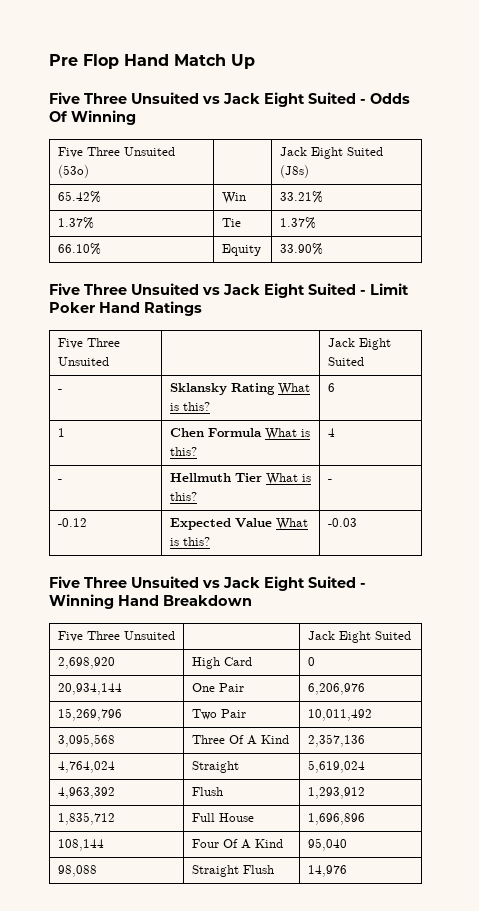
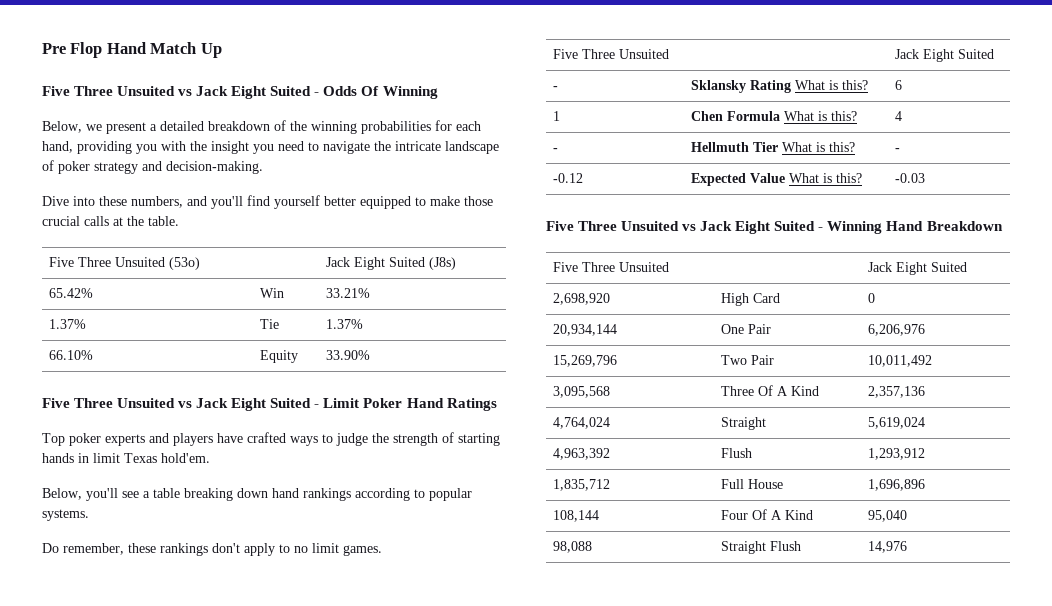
(136, 117) none -> [42,120,481,134] [42,141,499,154] [42,160,263,174] [42,195,493,209] [42,216,179,226] // Below, we present a detailed breakdown of the winning probabilities for each hand, providing you with the insight you need to navigate the intricate landscape of poker strategy and decision-making. // Dive into these numbers, and you'll find yourself better equipped to make those crucial calls at the table.
(202, 308) none -> [42,432,500,446] [42,453,210,463] [42,488,472,501] [42,509,89,521] [42,543,382,556] // Top poker experts and players have crafted ways to judge the strength of starting hands in limit Texas hold'em. // Below, you'll see a table breaking down hand rankings according to popular systems. // Do remember, these rankings don't apply to no limit games.

